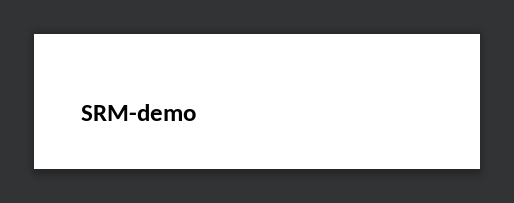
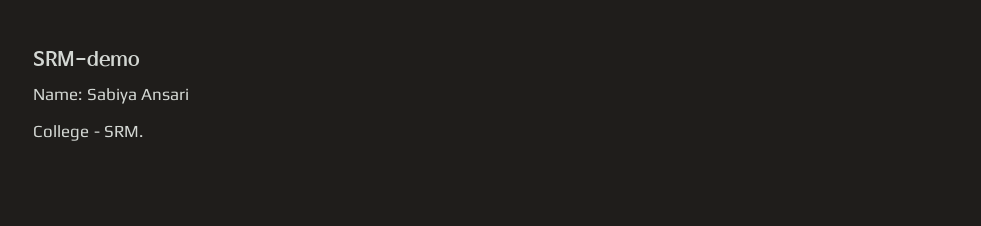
(196, 112) none -> [33,88,190,104] [33,125,144,141] // Name: Sabiya Ansari // College - SRM.

